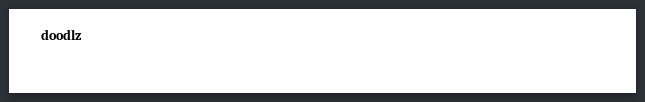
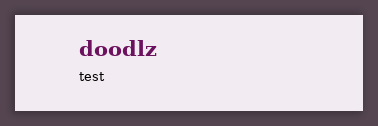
(82, 34) none -> [79,72,105,81] // test

